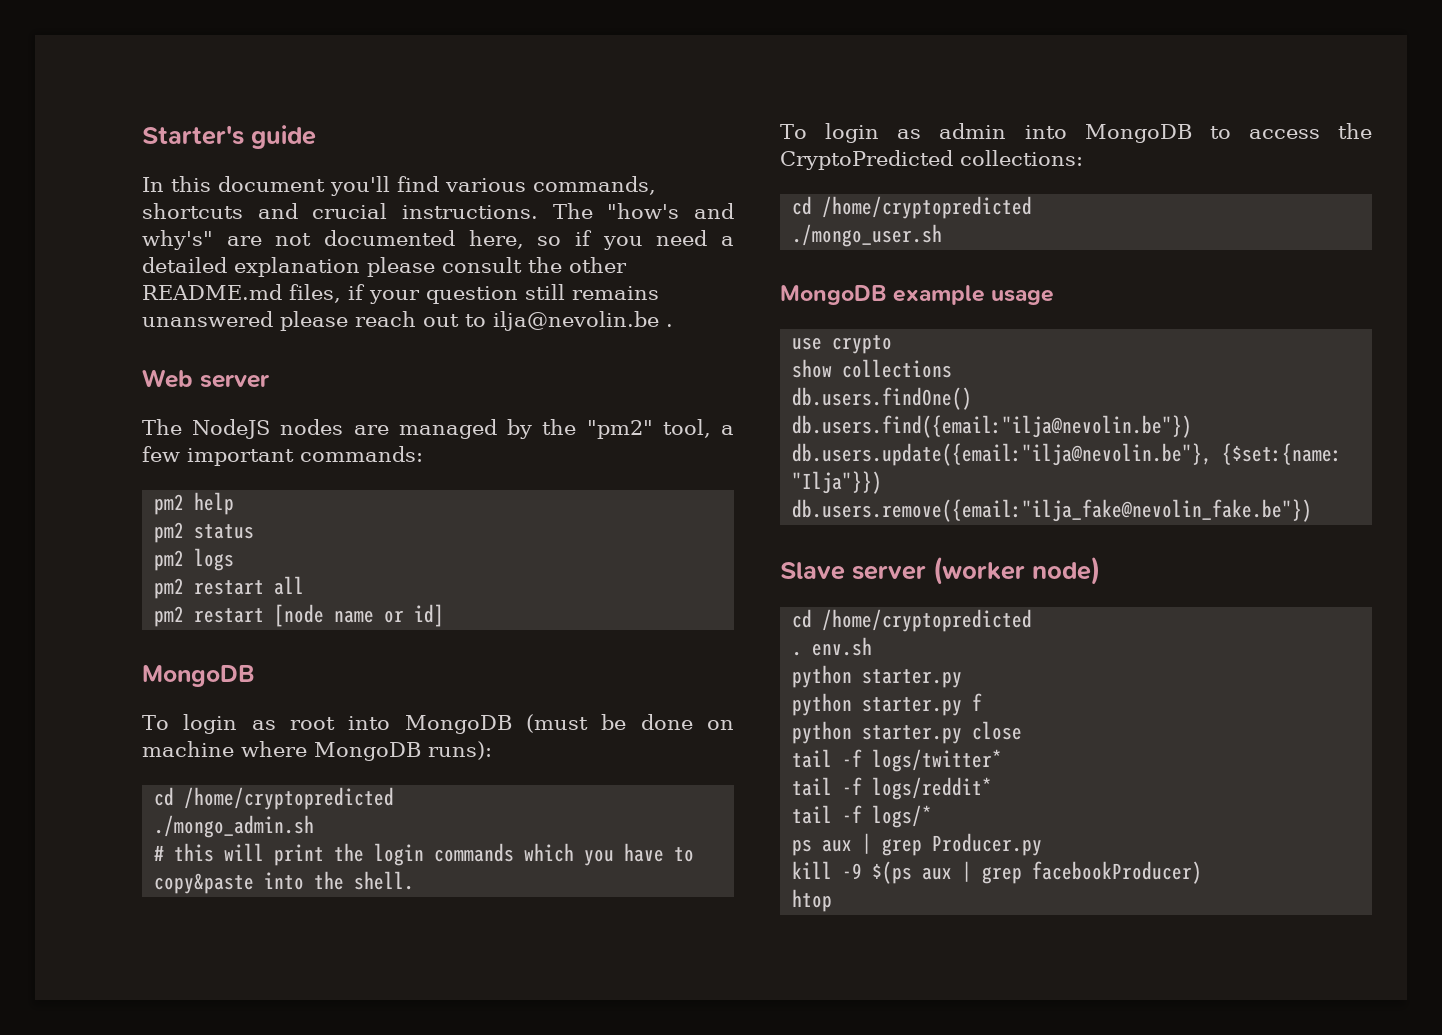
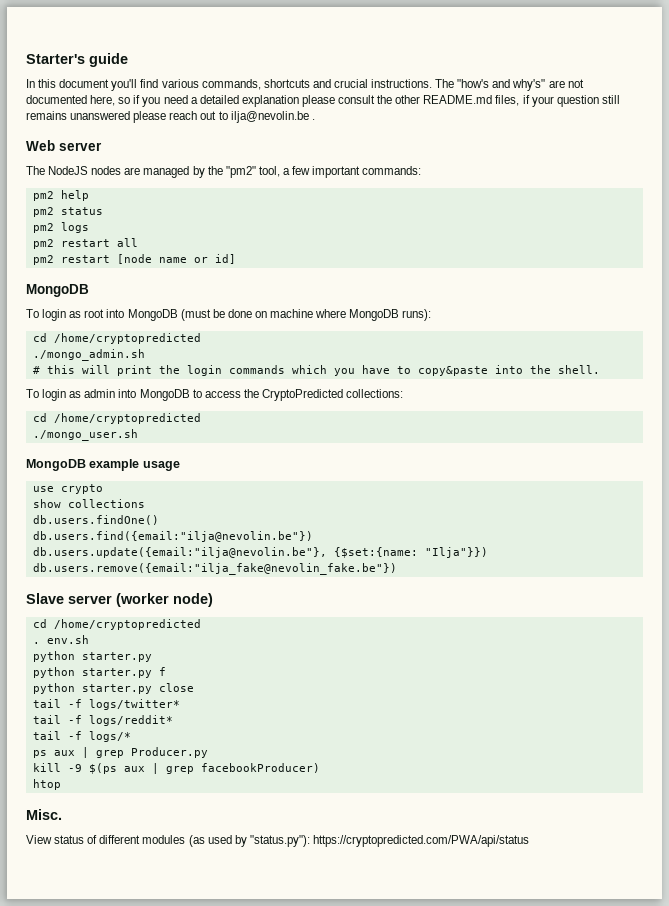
(833, 900) none -> [26,809,62,820] [26,835,529,847] // Misc. // View status of different modules (as used by "status.py"): https://cryptopredicted.com/PWA/api/status

